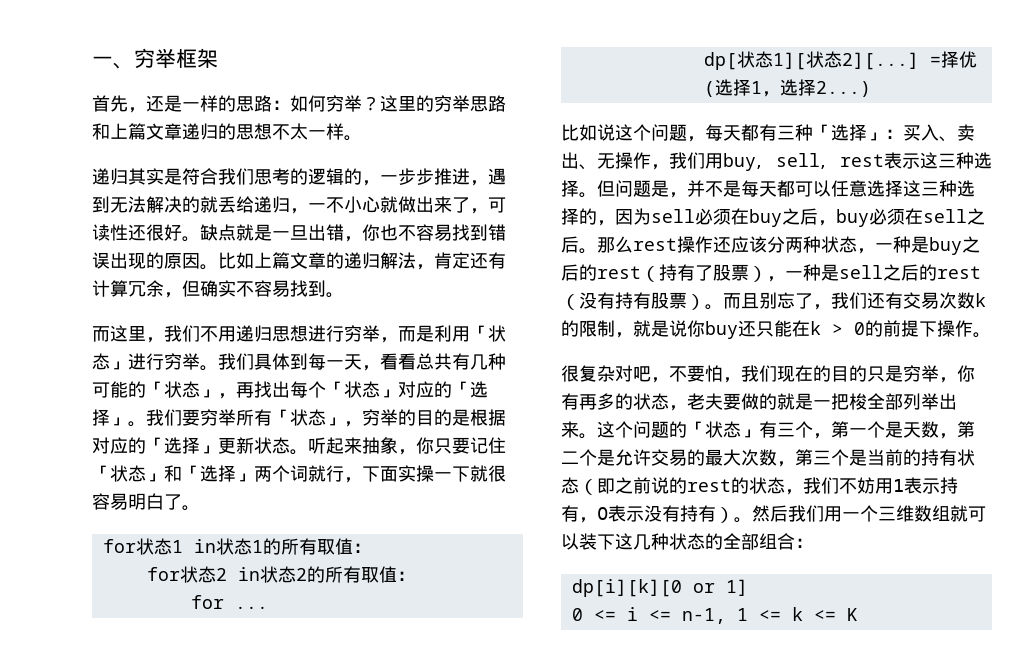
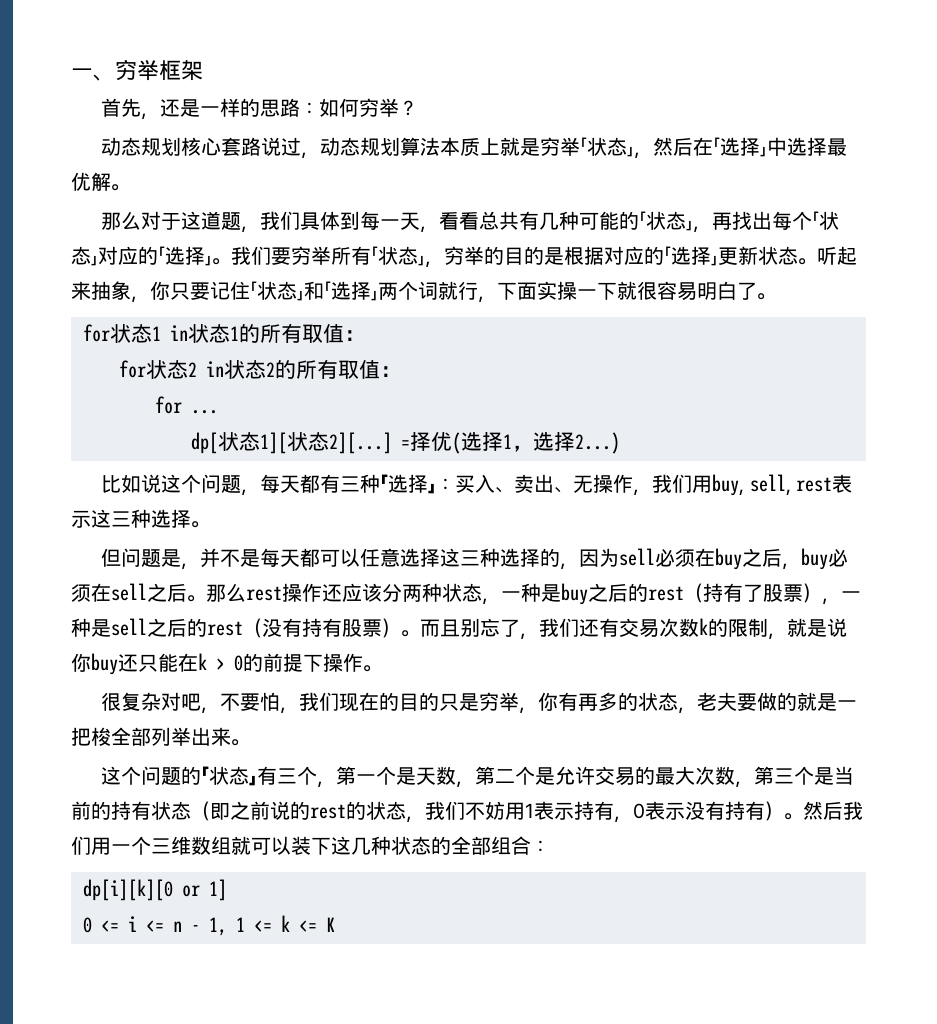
[380,95,506,112] [92,123,362,141] [92,168,506,186] [92,196,506,214] [92,224,506,242] [92,252,506,270] [92,280,344,298] [92,325,506,343] [92,353,218,371] 这里的穷举思路和上篇文章递归的思想不太一样。 // 递归其实是符合我们思考的逻辑的，一步步推进，遇到无法解决的就丢给递归，一不小心就做出来了，可读性还很好。缺点就是一旦出错，你也不容易找到错误出现的原因。比如上篇文章的递归解法，肯定还有计算冗余，但确实不容易找到。 // 而这里，我们不用递归思想进行穷举，而是利用「状态」进行穷举。 -> [101,137,848,159] [71,172,130,191] [101,211,261,233] // 动态规划核心套路说过，动态规划算法本质上就是穷举「状态」，然后在「选择」中选择最优解。 // 那么对于这道题，
(597, 195) none -> (210, 524) //
(597, 436) none -> (250, 742) //
[681,608,726,624] n-1, -> [173,917,227,936] n - 1,

